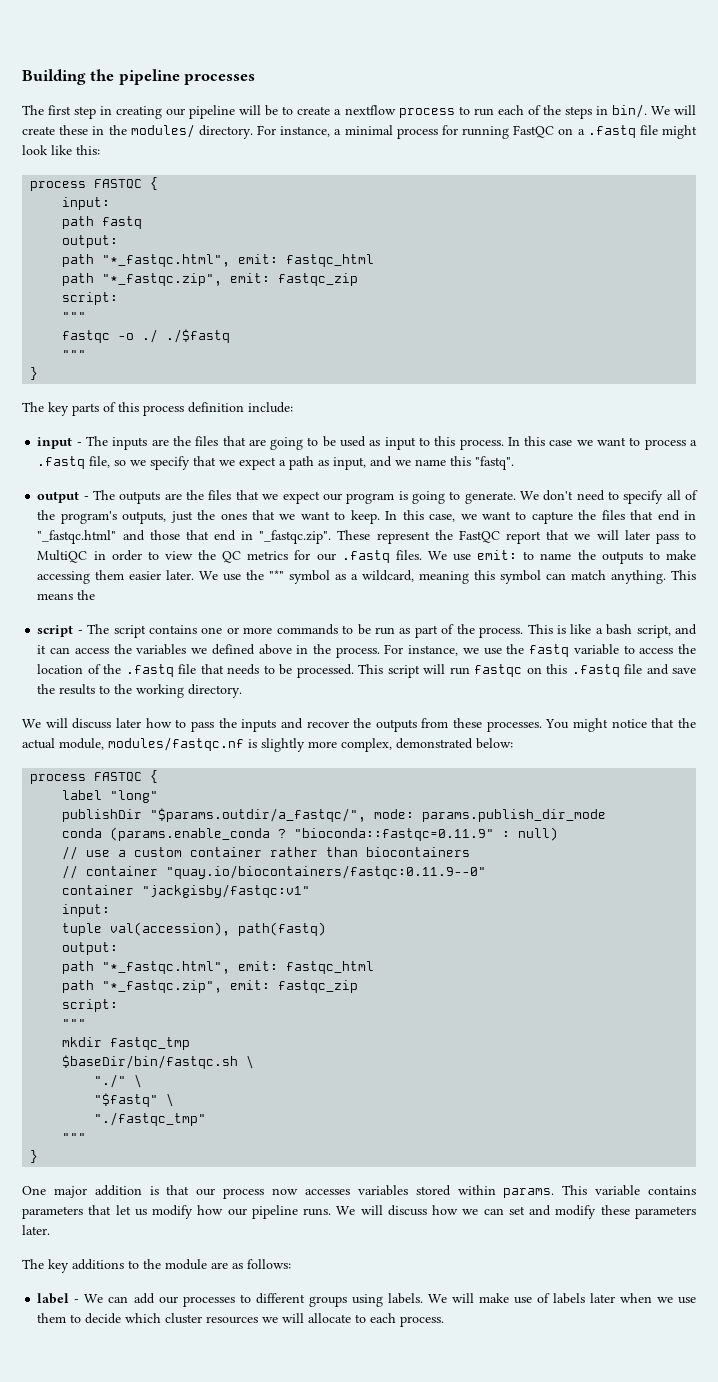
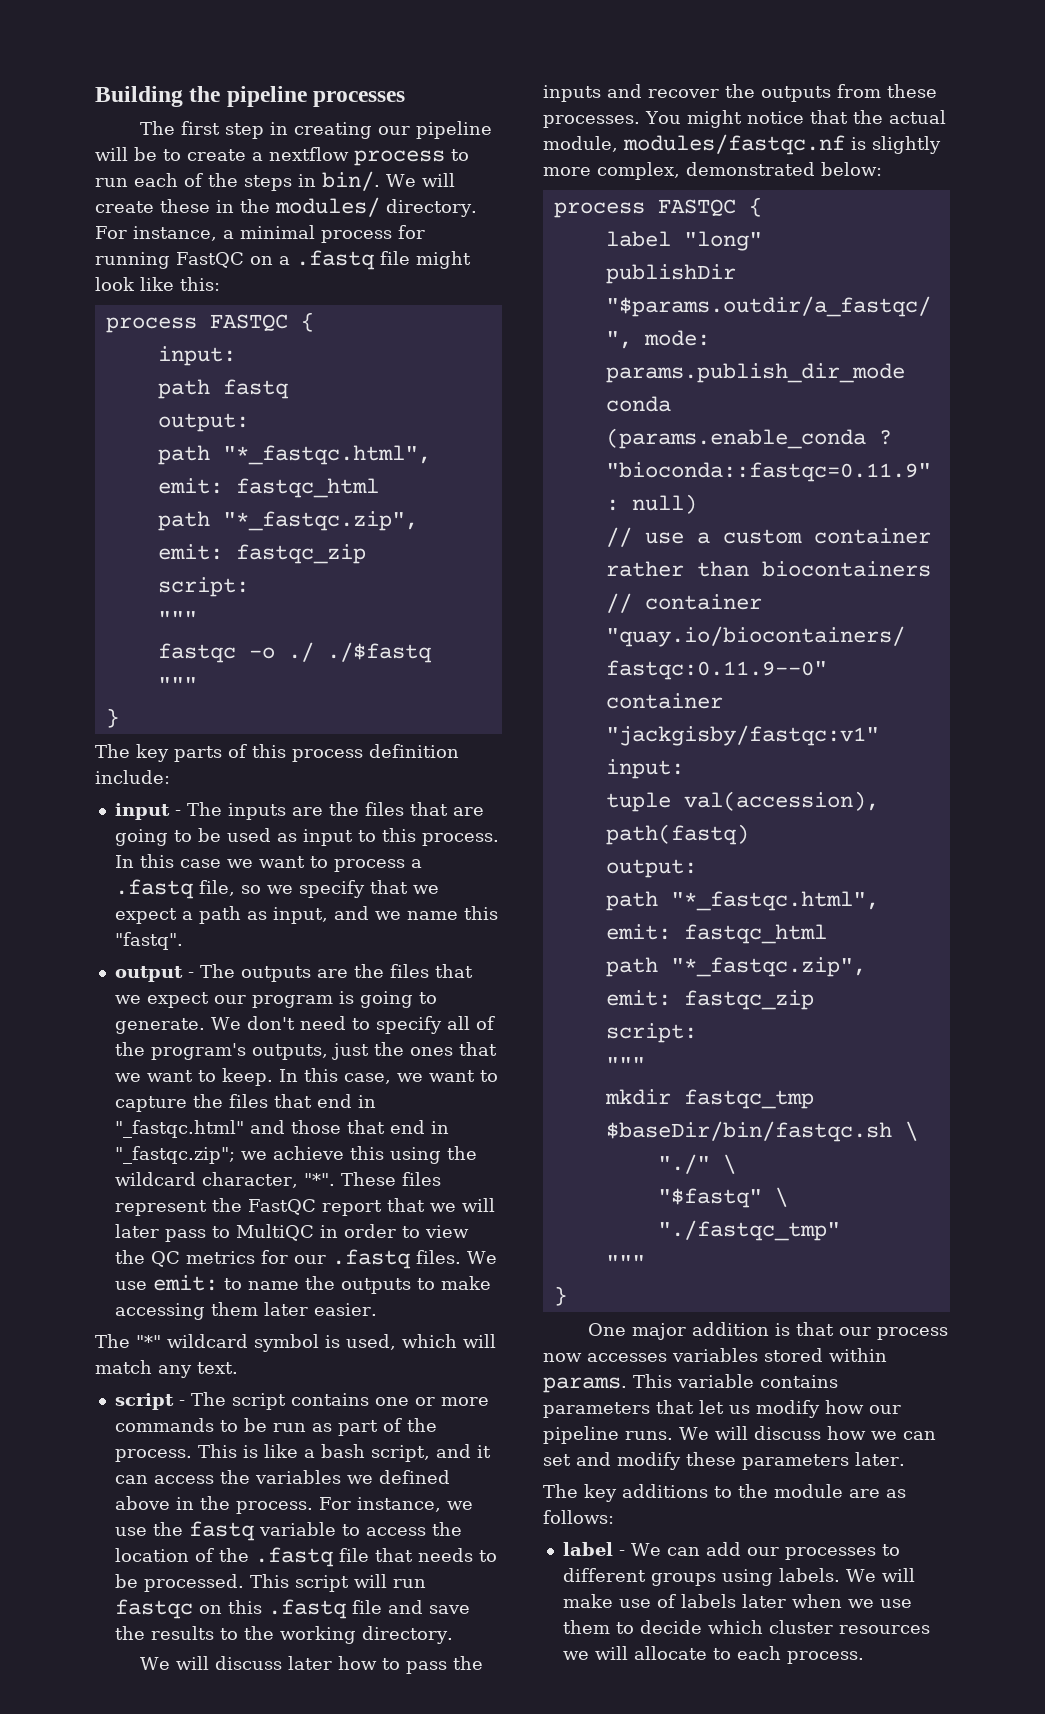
[259,530,371,544] "_fastqc.zip". These -> [114,1146,477,1164] [114,1172,441,1188] "_fastqc.zip"; we achieve this using the wildcard character, "*". These files
[129,570,696,584] [37,590,96,600] easier later. We use the "*" symbol as a wildcard, meaning this symbol can match anything. This means the -> [263,1302,377,1316] [95,1334,496,1352] [95,1360,238,1378] later easier. // The "*" wildcard symbol is used, which will match any text.

